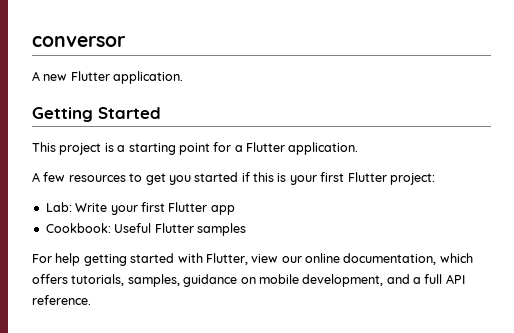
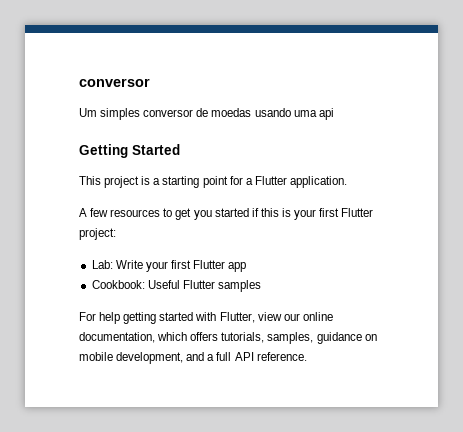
[32,71,184,84] A new Flutter application. -> [79,108,334,120] Um simples conversor de moedas usando uma api

